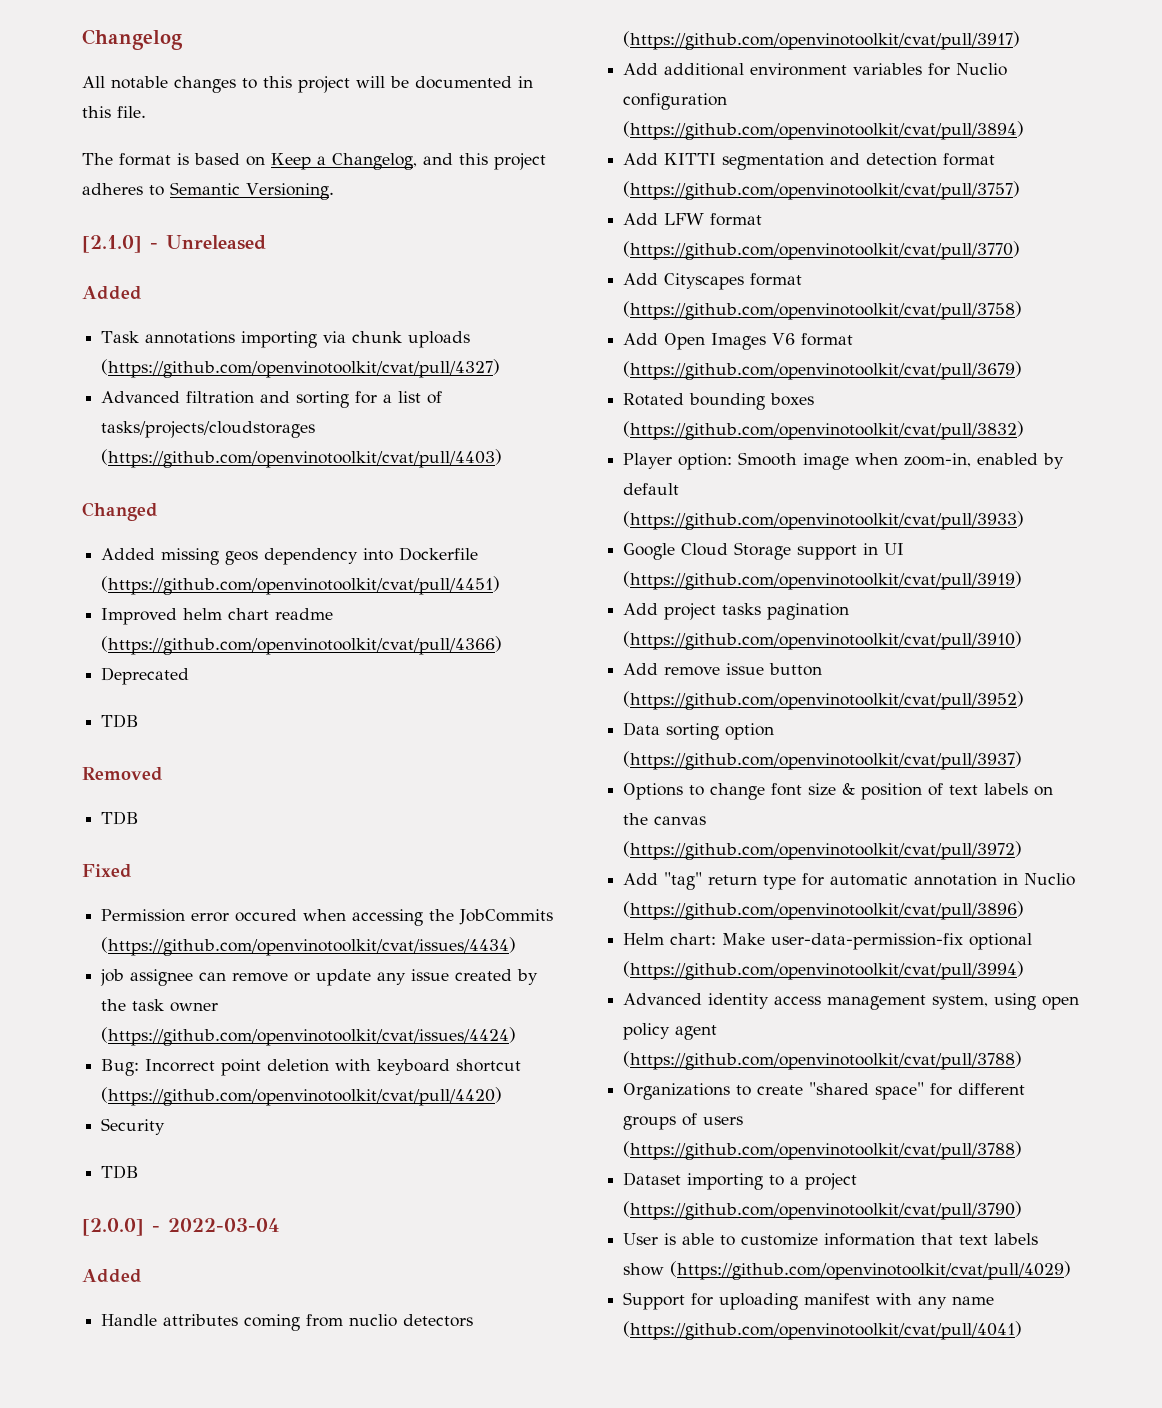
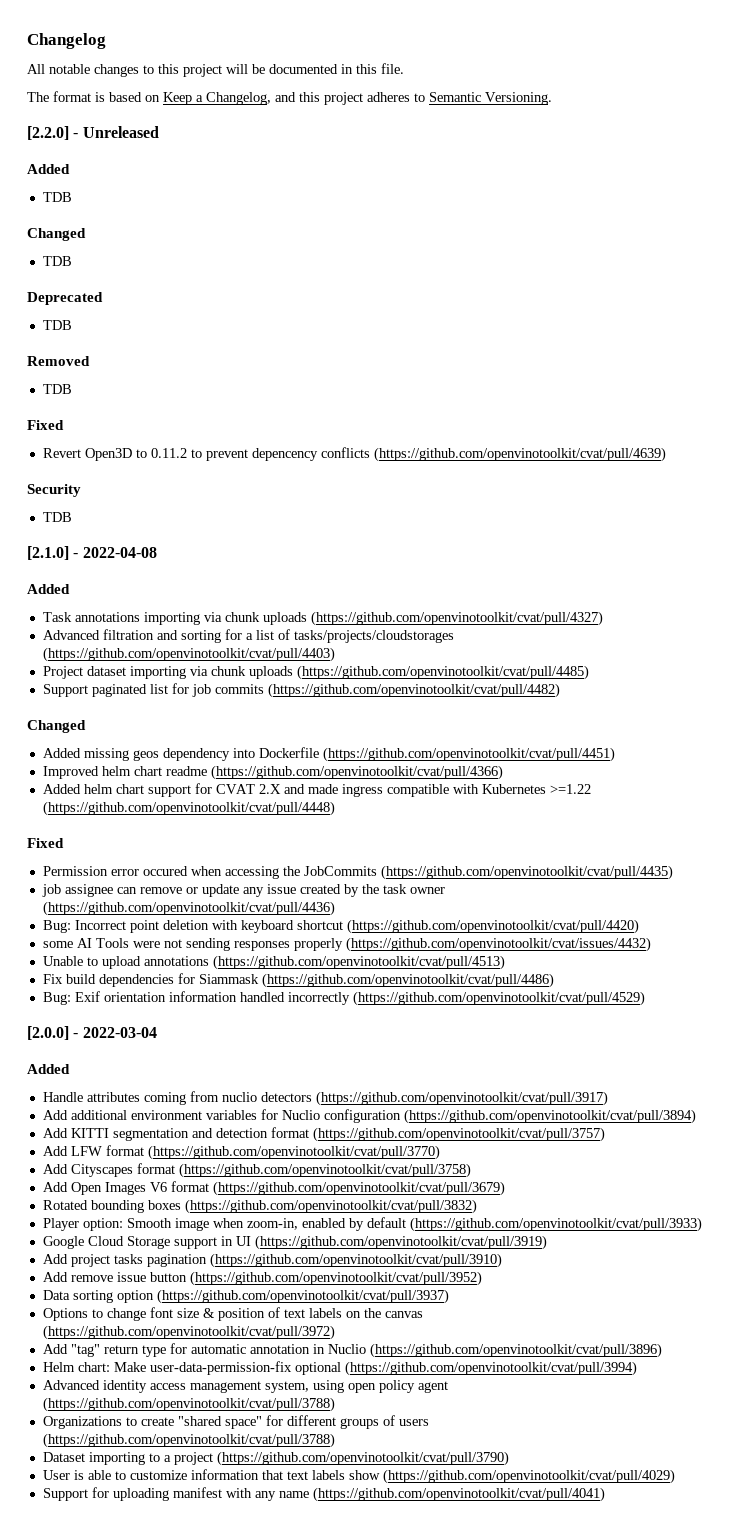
(334, 191) none -> [27,126,159,140] [27,164,70,174] [42,192,72,202] [27,228,86,241] [42,256,72,266] [27,292,103,305] [42,320,72,330] [27,356,90,366] [42,384,72,394] [27,420,64,430] [42,447,666,462] [27,484,81,497] [42,512,72,522] // [2.2.0] - Unreleased // Added // TDB // Changed // TDB // Deprecated // TDB // Removed // TDB // Fixed // Revert Open3D to 0.11.2 to prevent depencency conflicts (https://github.com/openvinotoolkit/cvat/pull/4639) // Security // TDB
[166,235,266,250] Unreleased -> [82,547,157,558] 2022-04-08
(503, 458) none -> [42,665,589,680] [42,683,560,698] // Project dataset importing via chunk uploads (https://github.com/openvinotoolkit/cvat/pull/4485) // Support paginated list for job commits (https://github.com/openvinotoolkit/cvat/pull/4482)
[101,667,190,685] [101,714,140,728] [82,767,163,781] [101,811,140,825] Deprecated // TDB // Removed // TDB -> [42,783,591,797] [42,801,335,816] Added helm chart support for CVAT 2.X and made ingress compatible with Kubernetes >=1.22 (https://github.com/openvinotoolkit/cvat/pull/4448)
[101,937,517,956] (https://github.com/openvinotoolkit/cvat/issues/4434) -> [380,865,673,880] (https://github.com/openvinotoolkit/cvat/pull/4435)
[101,1027,517,1046] (https://github.com/openvinotoolkit/cvat/issues/4424) -> [42,901,335,916] (https://github.com/openvinotoolkit/cvat/pull/4436)
[101,1118,166,1135] [101,1165,140,1179] Security // TDB -> [42,937,651,952] [42,955,505,970] [42,973,554,988] [42,991,645,1006] some AI Tools were not sending responses properly (https://github.com/openvinotoolkit/cvat/issues/4432) // Unable to upload annotations (https://github.com/openvinotoolkit/cvat/pull/4513) // Fix build dependencies for Siammask (https://github.com/openvinotoolkit/cvat/pull/4486) // Bug: Exif orientation information handled incorrectly (https://github.com/openvinotoolkit/cvat/pull/4529)

